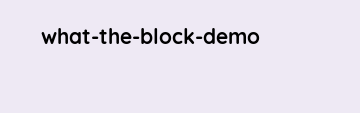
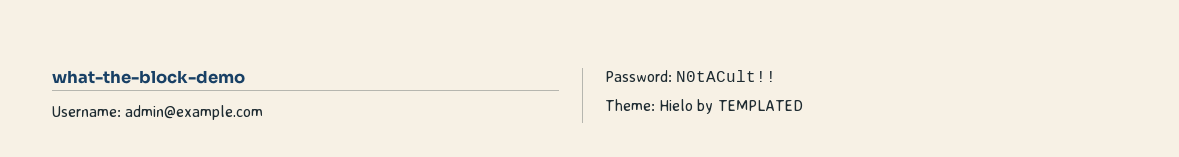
(260, 36) none -> [52,105,264,120] [605,70,777,82] [605,99,803,114] // Username: admin@example.com // Password: N0tACult!! // Theme: Hielo by TEMPLATED

